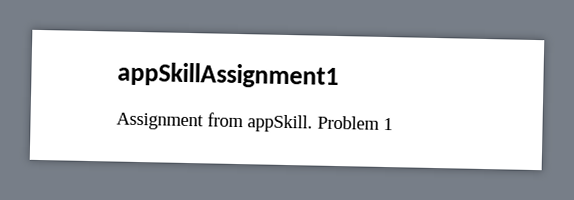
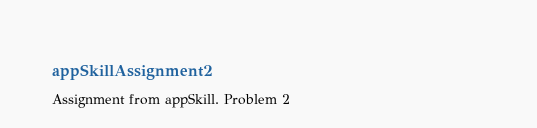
[117,61,339,90] appSkillAssignment1 -> [52,64,213,80] appSkillAssignment2
[383,117,393,131] 1 -> [282,94,290,104] 2

